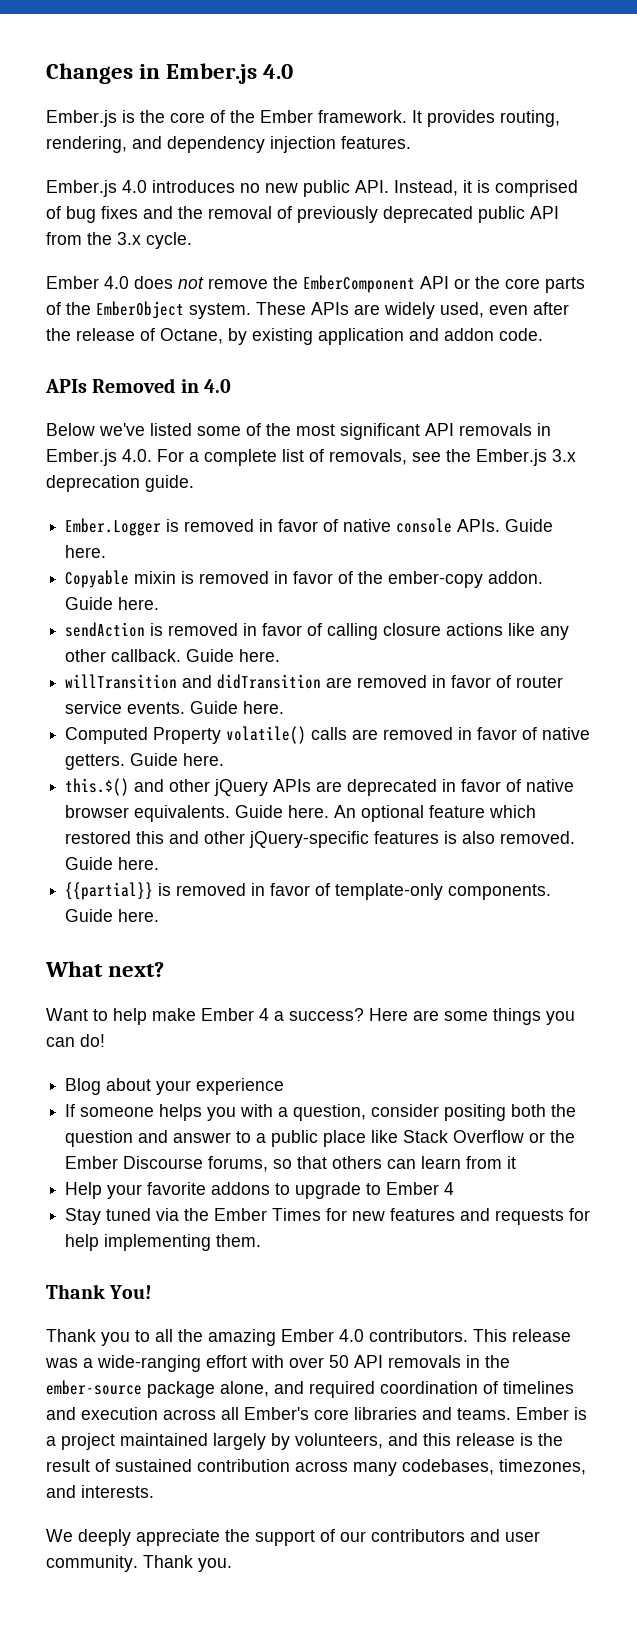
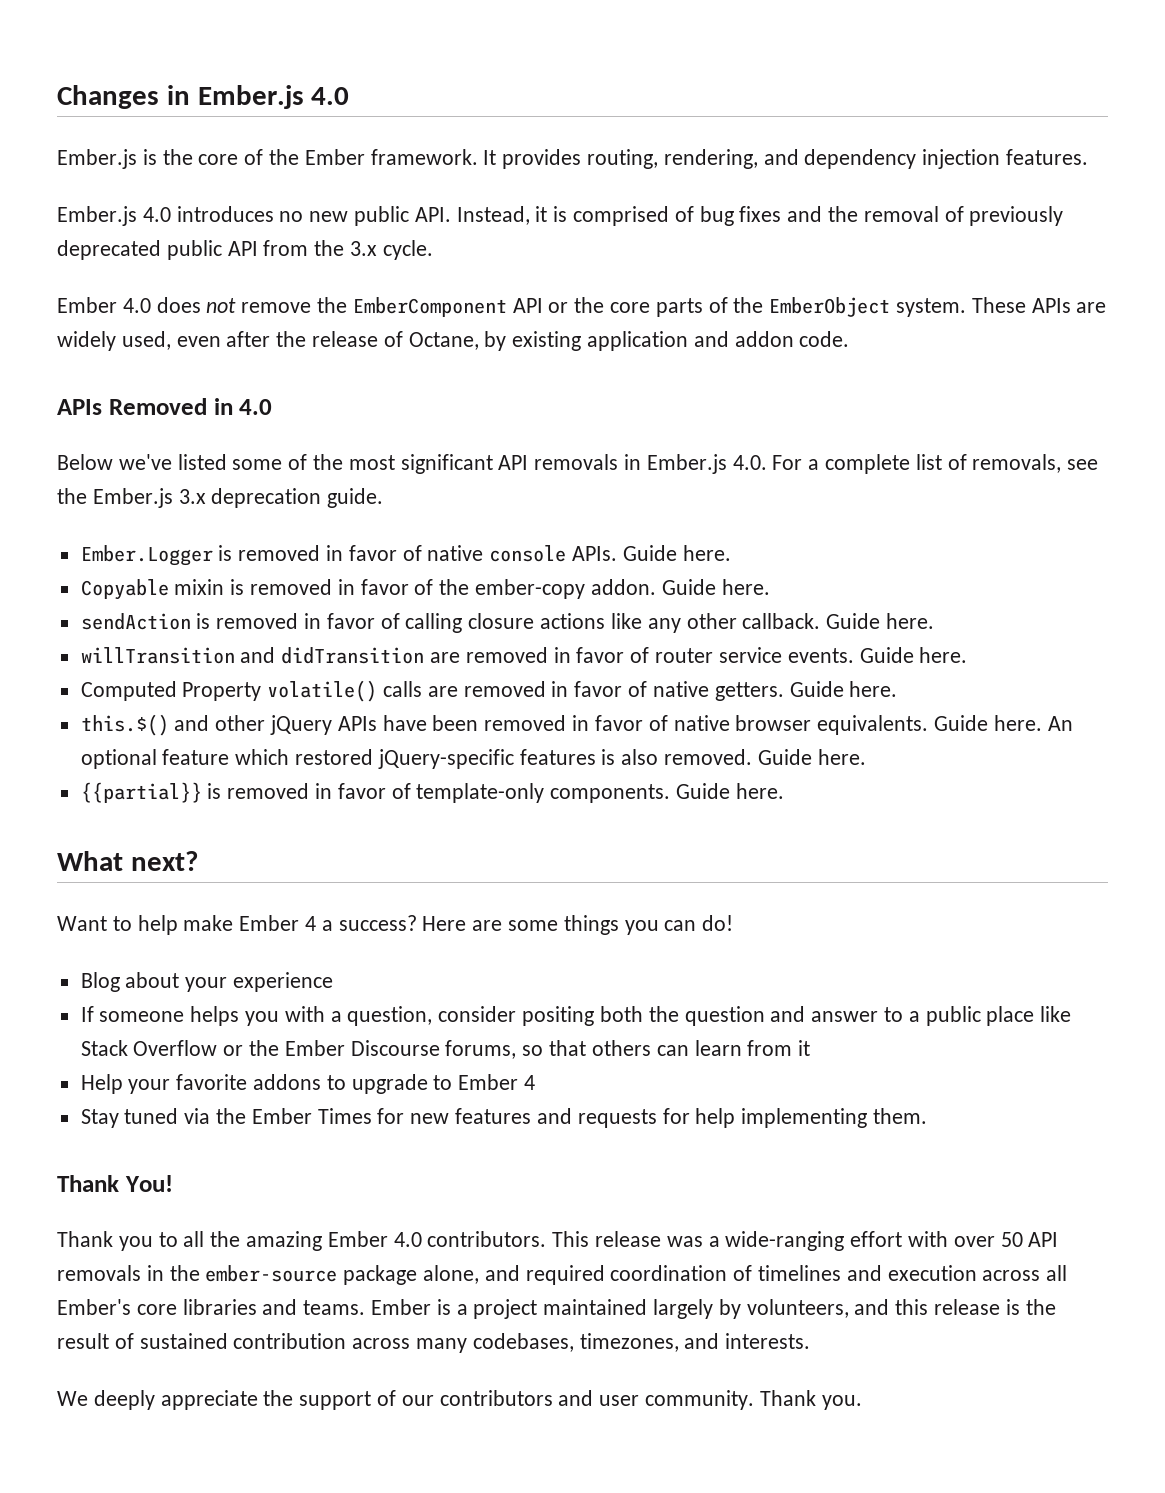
[316,779,438,796] are deprecated -> [382,715,567,731] have been removed
[136,831,246,844] this and other -> (374, 757) none

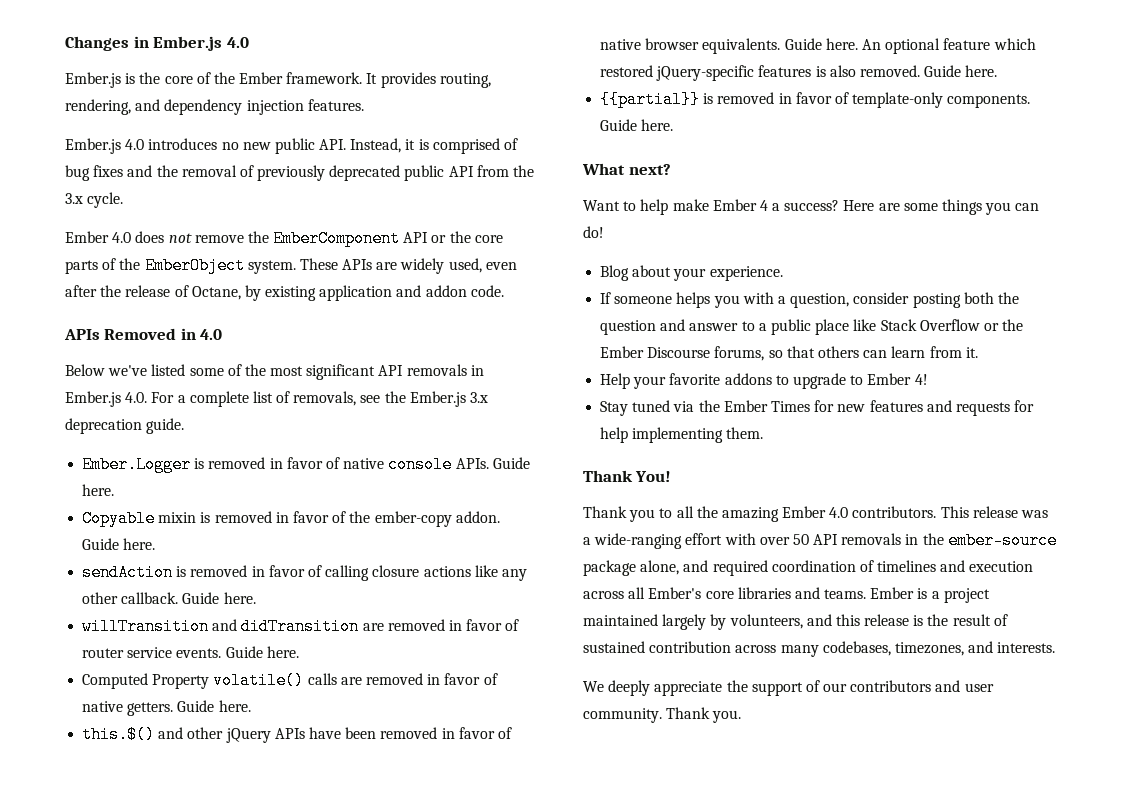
[233,972,334,992] experience -> [709,266,783,281] experience.
[522,1006,595,1026] positing -> [912,293,961,308] posting
[798,1040,811,1056] it -> [965,347,978,358] it.
[524,1075,536,1090] 4 -> [914,374,928,385] 4!

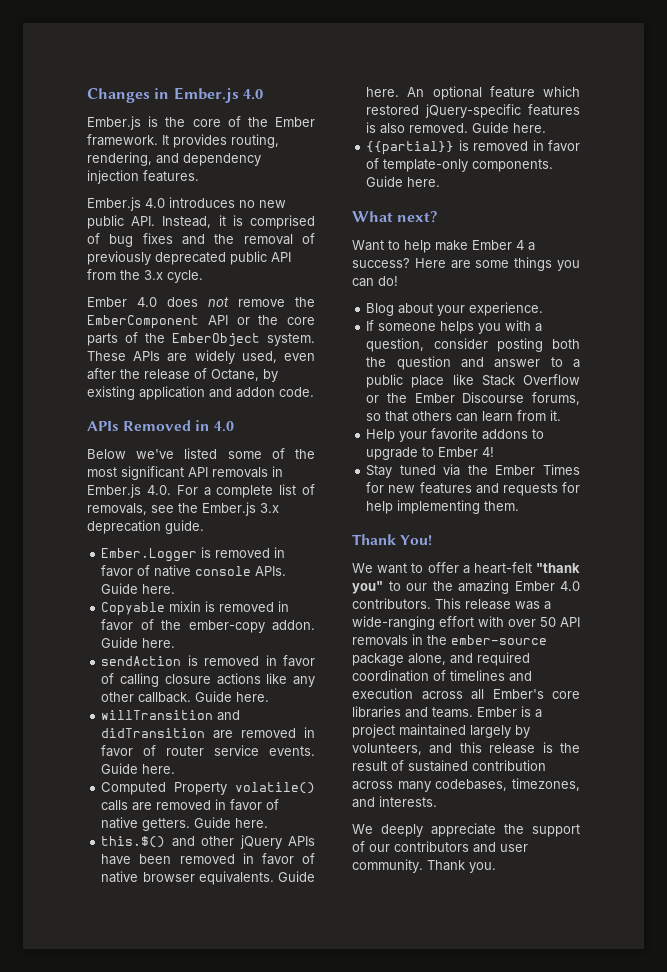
[583,506,694,522] Thank you to all -> [352,562,580,574] [352,581,427,594] We want to offer a heart-felt "thank you" to our

